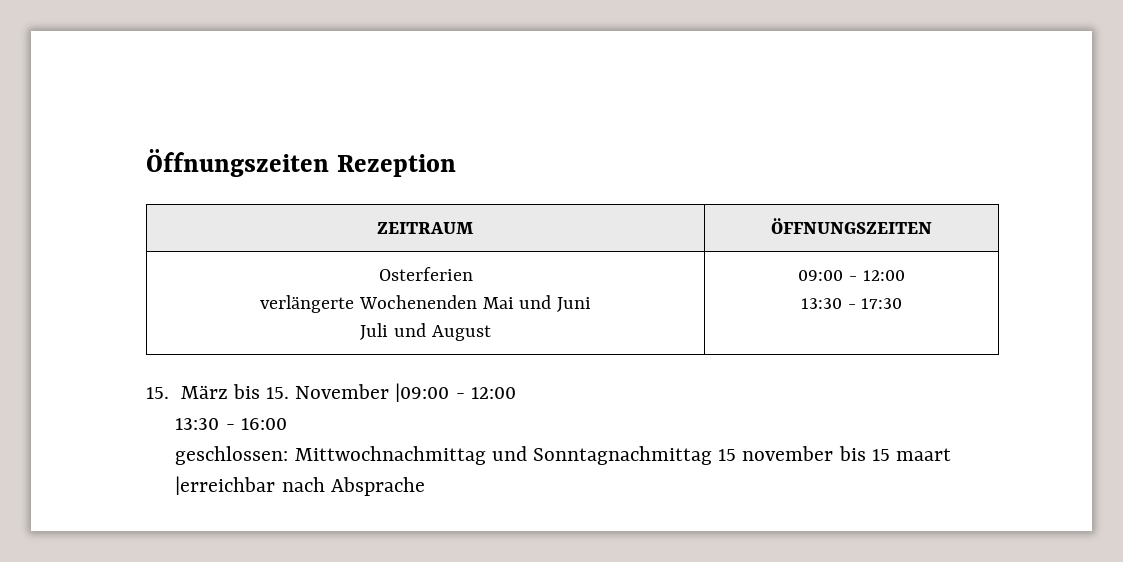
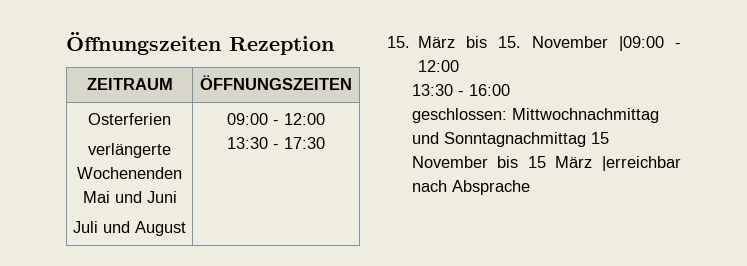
[742,446,834,461] november -> [411,156,488,168] November
[895,448,951,461] maart -> [555,156,593,168] März

